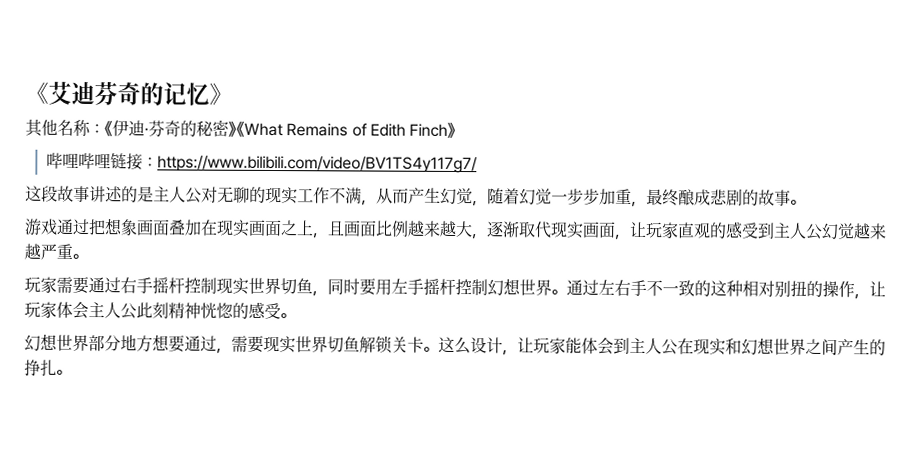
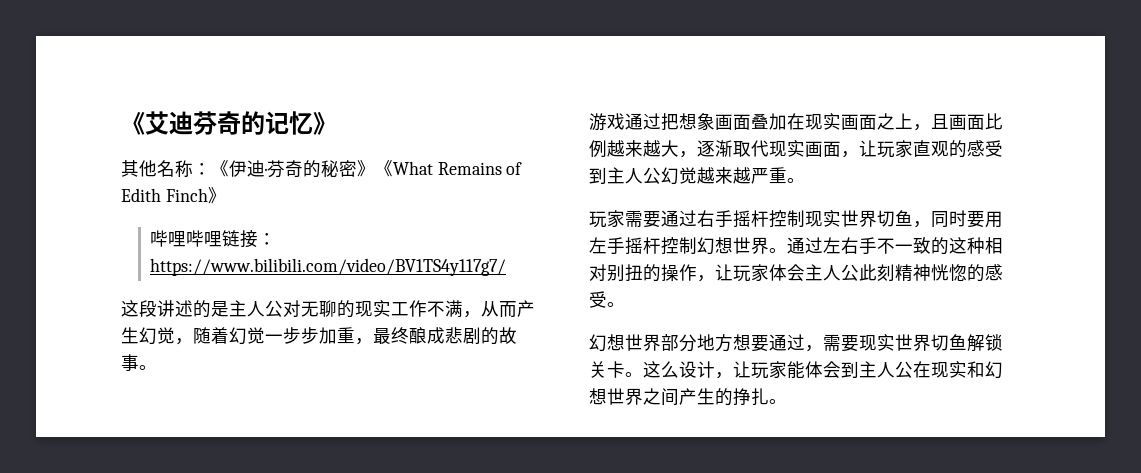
[57,185,90,203] 故事 -> (157, 308) none

